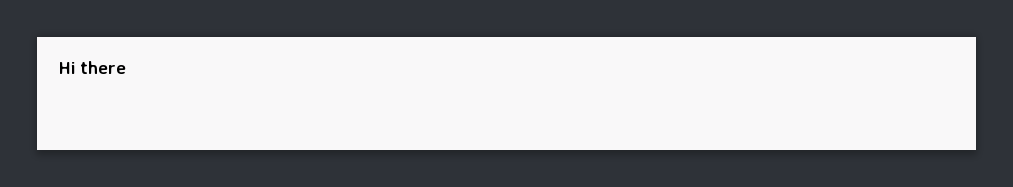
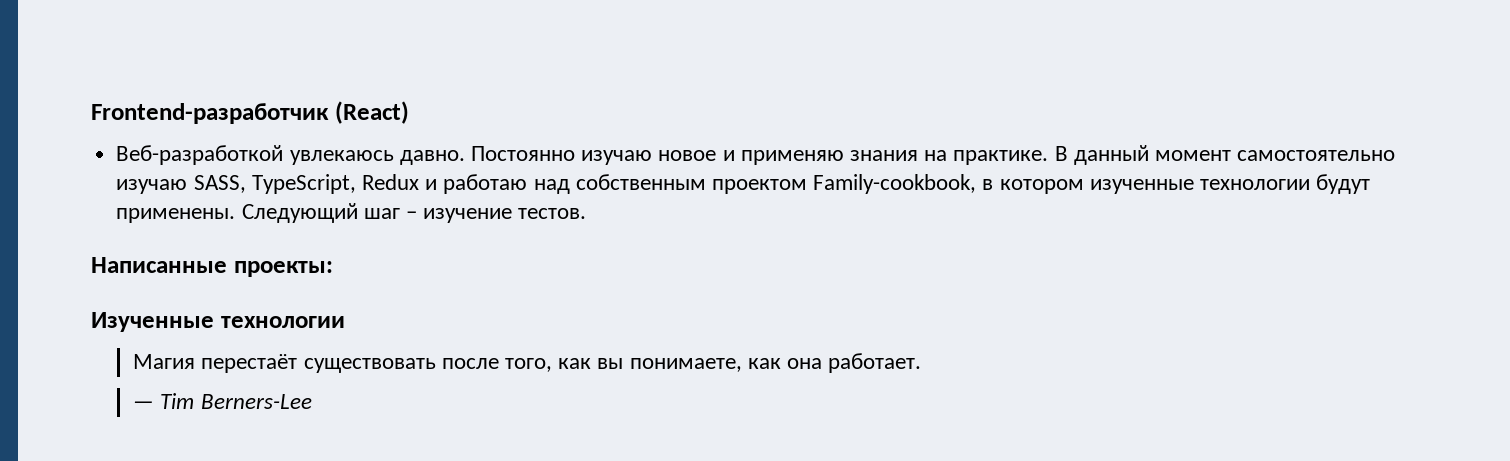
[59,61,126,74] Hi there -> [91,101,409,124] [116,145,1396,165] [116,174,1371,194] [116,203,587,223] [91,257,333,277] [91,312,345,332] [133,353,922,373] [133,393,312,409] Frontend-разработчик (React) // Веб-разработкой увлекаюсь давно. Постоянно изучаю новое и применяю знания на практике. В данный момент самостоятельно изучаю SASS, TypeScript, Redux и работаю над собственным проектом Family-cookbook, в котором изученные технологии будут применены. Следующий шаг – изучение тестов. // Написанные проекты: // Изученные технологии // Магия перестаёт существовать после того, как вы понимаете, как она работает. // — Tim Berners-Lee

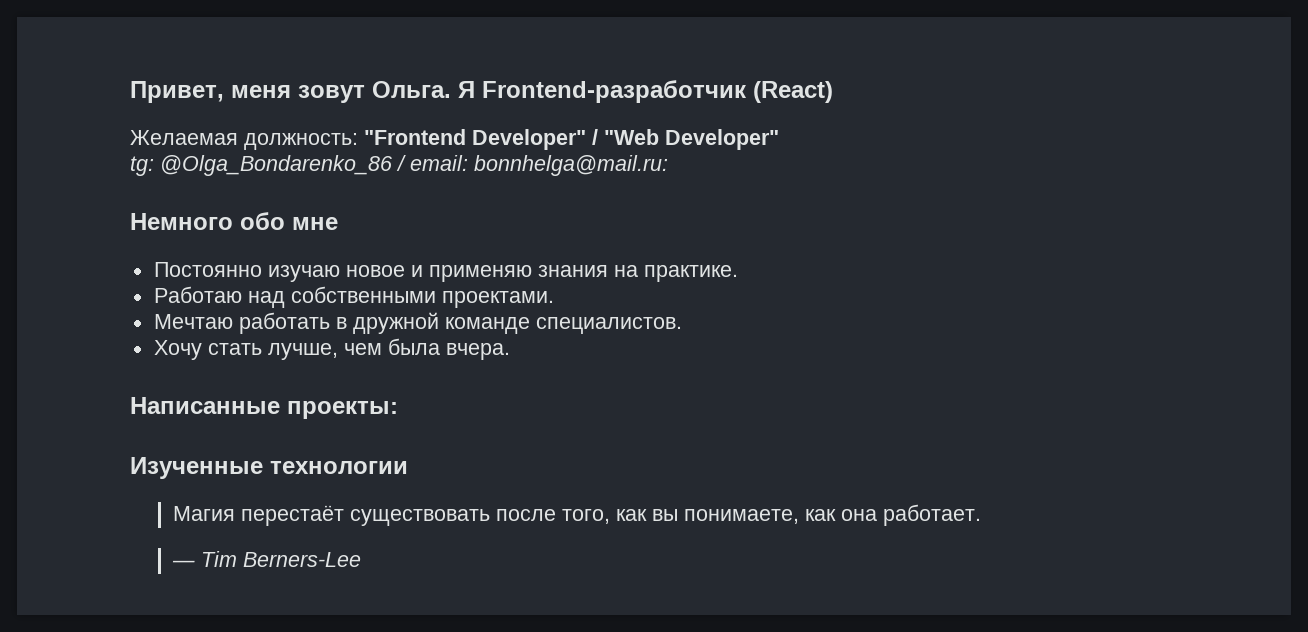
[91,101,409,124] [116,145,465,165] Frontend-разработчик (React) // Веб-разработкой увлекаюсь давно. -> [130,80,833,103] [130,129,779,150] [130,155,668,176] [130,212,338,230] Привет, меня зовут Ольга. Я Frontend-разработчик (React) // Желаемая должность: "Frontend Developer" / "Web Developer" // tg: @Olga_Bondarenko_86 / email: bonnhelga@mail.ru: // Немного обо мне //
[1054,145,1396,165] [116,174,1371,194] [116,203,587,223] В данный момент самостоятельно изучаю SASS, TypeScript, Redux и работаю над собственным проектом Family-cookbook, в котором изученные технологии будут применены. Следующий шаг – изучение тестов. -> [153,286,554,308] [153,312,682,334] [153,338,510,360] // Работаю над собственными проектами. // Мечтаю работать в дружной команде специалистов. // Хочу стать лучше, чем была вчера.

